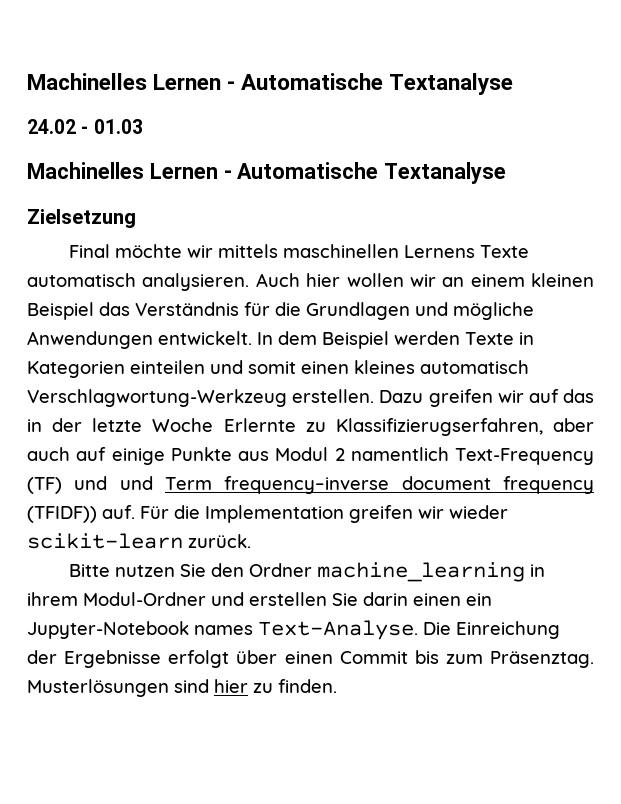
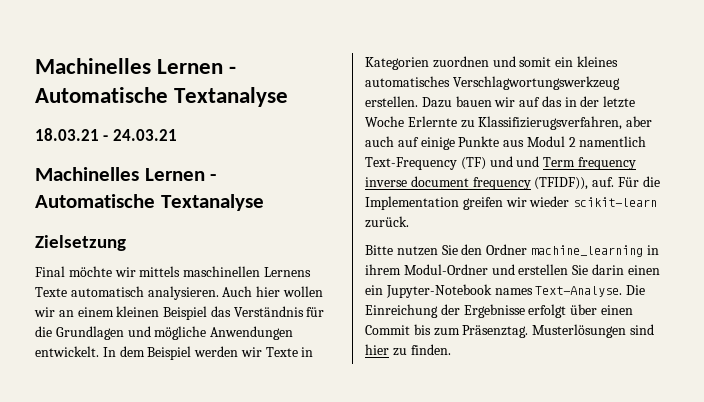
[27,73,514,95] [27,119,143,134] Machinelles Lernen - Automatische Textanalyse // 24.02 - 01.03 -> [35,58,237,74] [35,87,289,107] [35,128,177,141] Machinelles Lernen - Automatische Textanalyse // 18.03.21 - 24.03.21
(460, 338) none -> [240,347,262,357] wir
[130,360,205,374] einteilen -> [432,56,489,68] zuordnen
[301,360,529,374] [27,389,287,407] einen kleines automatisch Verschlagwortung-Werkzeug -> [555,56,618,67] [365,76,620,90] ein kleines automatisches Verschlagwortungswerkzeug
[428,389,493,407] greifen -> [455,96,492,107] bauen
[335,418,543,436] Klassifizierugserfahren, -> [478,116,623,130] Klassifizierugsverfahren,
[224,476,390,494] frequency–inverse -> [577,157,636,170] [365,177,407,187] frequency inverse
[27,506,97,523] (TFIDF)) -> [534,177,589,190] (TFIDF)),

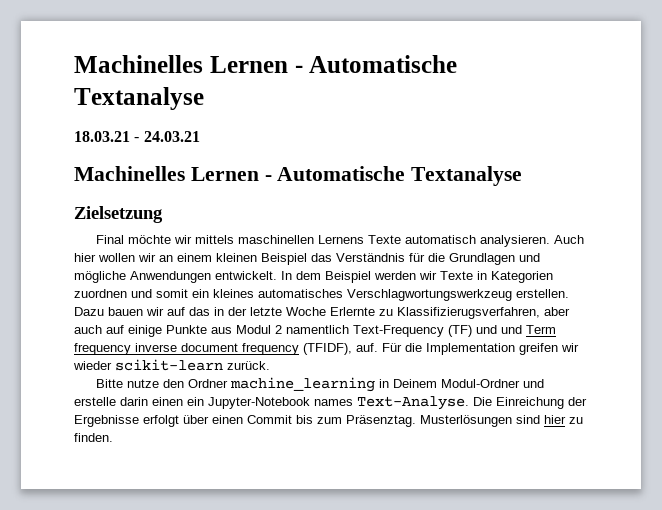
[534,177,589,190] (TFIDF)), -> [303,343,352,355] (TFIDF),
[396,245,458,256] nutzen Sie -> [126,379,159,388] nutze
[365,264,401,275] ihrem -> [392,379,437,388] Deinem
[518,264,589,275] erstellen Sie -> [74,397,116,406] erstelle

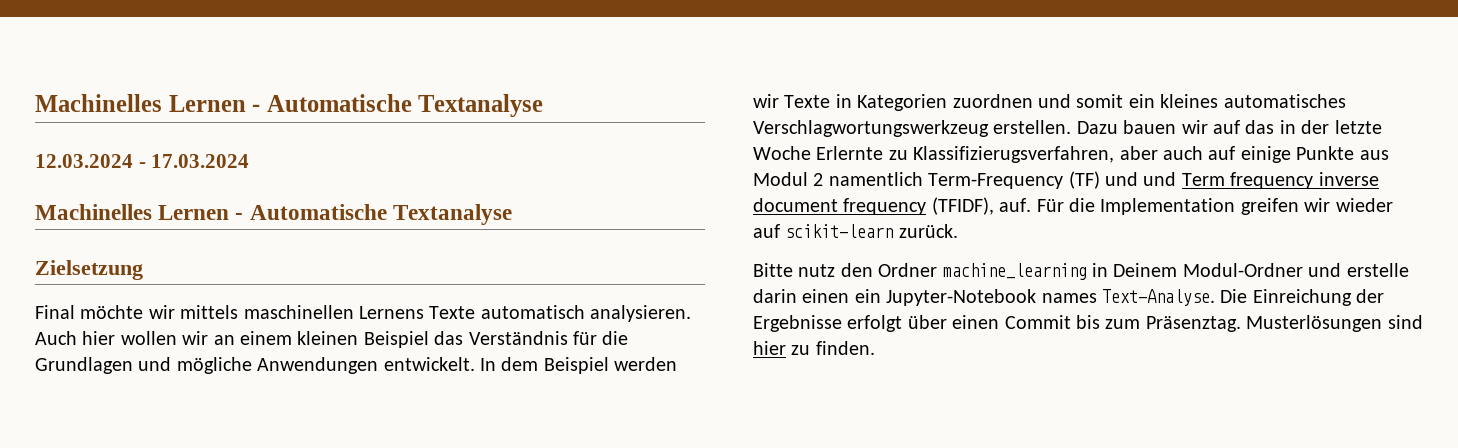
[74,55,458,73] [74,87,204,110] [74,131,200,142] Machinelles Lernen - Automatische Textanalyse // 18.03.21 - 24.03.21 -> [35,94,544,117] [35,154,250,168] Machinelles Lernen - Automatische Textanalyse // 12.03.2024 - 17.03.2024
[353,325,444,337] Text-Frequency -> [928,173,1064,189] Term-Frequency
(112, 365) none -> [753,224,780,238] auf
[126,379,159,388] nutze -> [798,264,836,277] nutz

